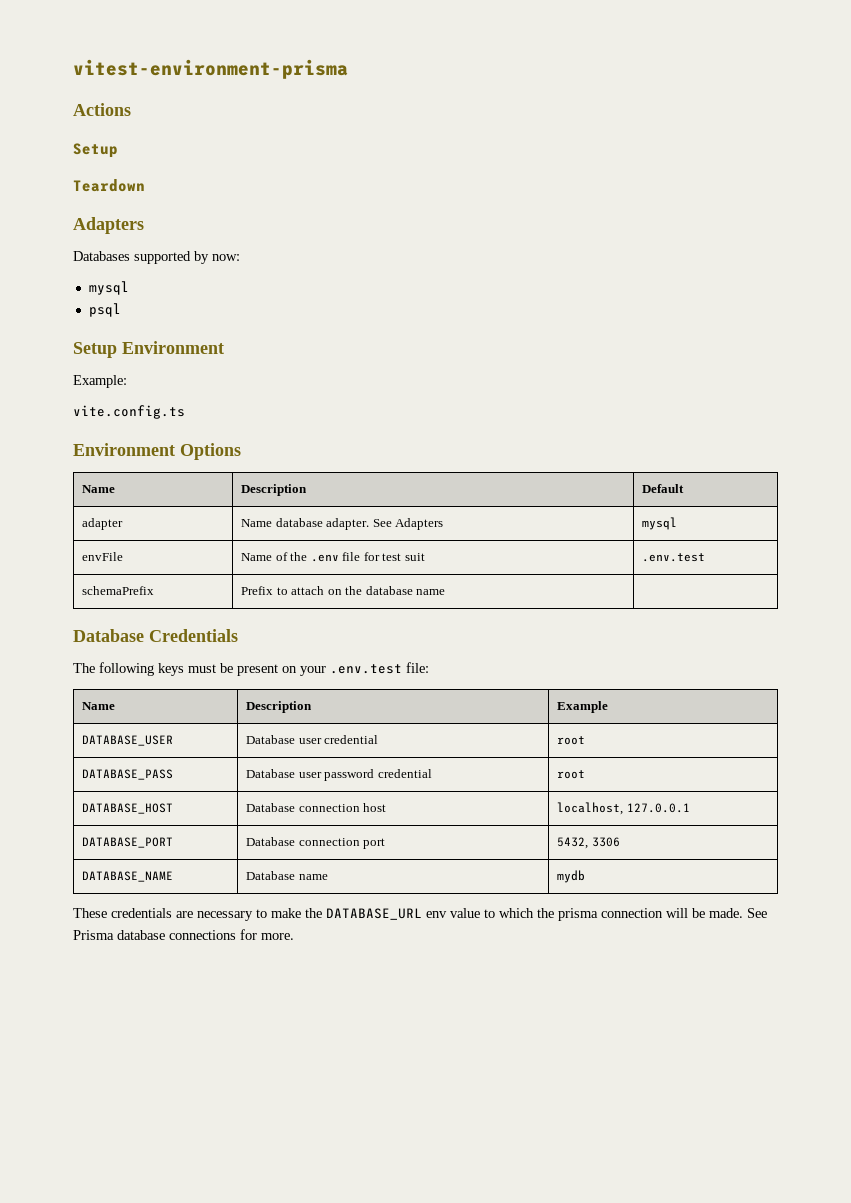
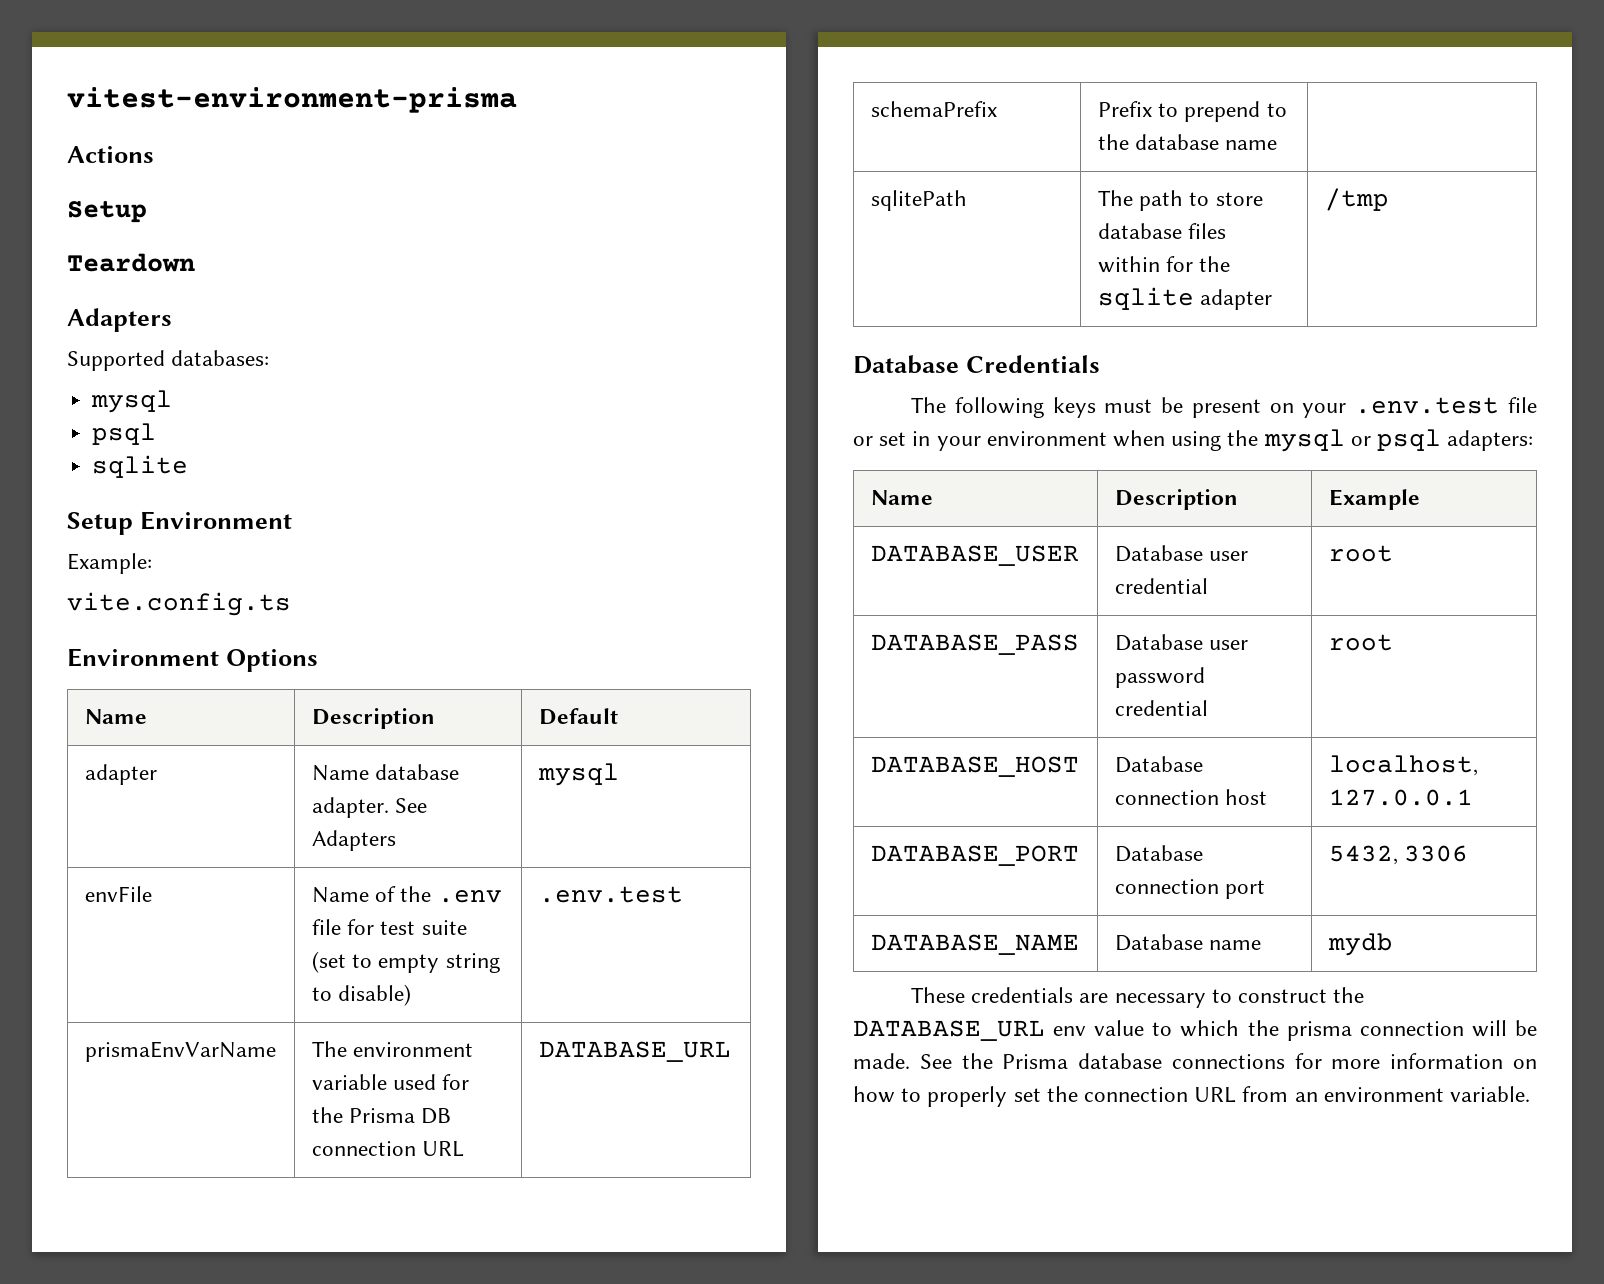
[73,251,240,264] Databases supported by now: -> [67,350,270,371] Supported databases:
(121, 310) none -> [92,455,189,478] // sqlite
[404,553,425,561] [642,553,706,562] suit | .env.test -> [421,920,467,935] [311,951,500,973] [311,984,412,1006] [538,886,683,903] [84,1041,276,1062] [311,1041,474,1057] [311,1074,470,1090] [311,1107,452,1124] [311,1141,465,1157] [538,1041,731,1062] suite (set to empty string to disable) | .env.test // prismaEnvVarName | The environment variable used for the Prisma DB connection URL | DATABASE_URL
[291,586,342,595] attach on -> [1184,101,1287,122] prepend to
(446, 592) none -> [870,190,967,211] [1097,190,1263,211] [1097,223,1227,239] [1097,256,1231,273] [1097,287,1273,310] [1324,188,1389,211] // sqlitePath | The path to store database files within for the sqlite adapter | /tmp
[406,662,429,673] file: -> [1508,397,1537,413] [853,429,1534,452] file or set in your environment when using the mysql or psql adapters:
[271,908,301,918] make -> [1238,989,1328,1003] construct
(767, 913) none -> [961,1053,993,1069] the
[261,933,294,940] more. -> [1331,1053,1537,1069] [853,1086,1531,1107] more information on how to properly set the connection URL from an environment variable.

